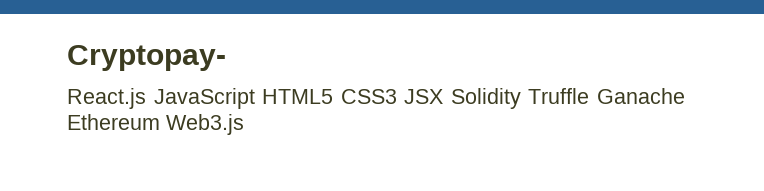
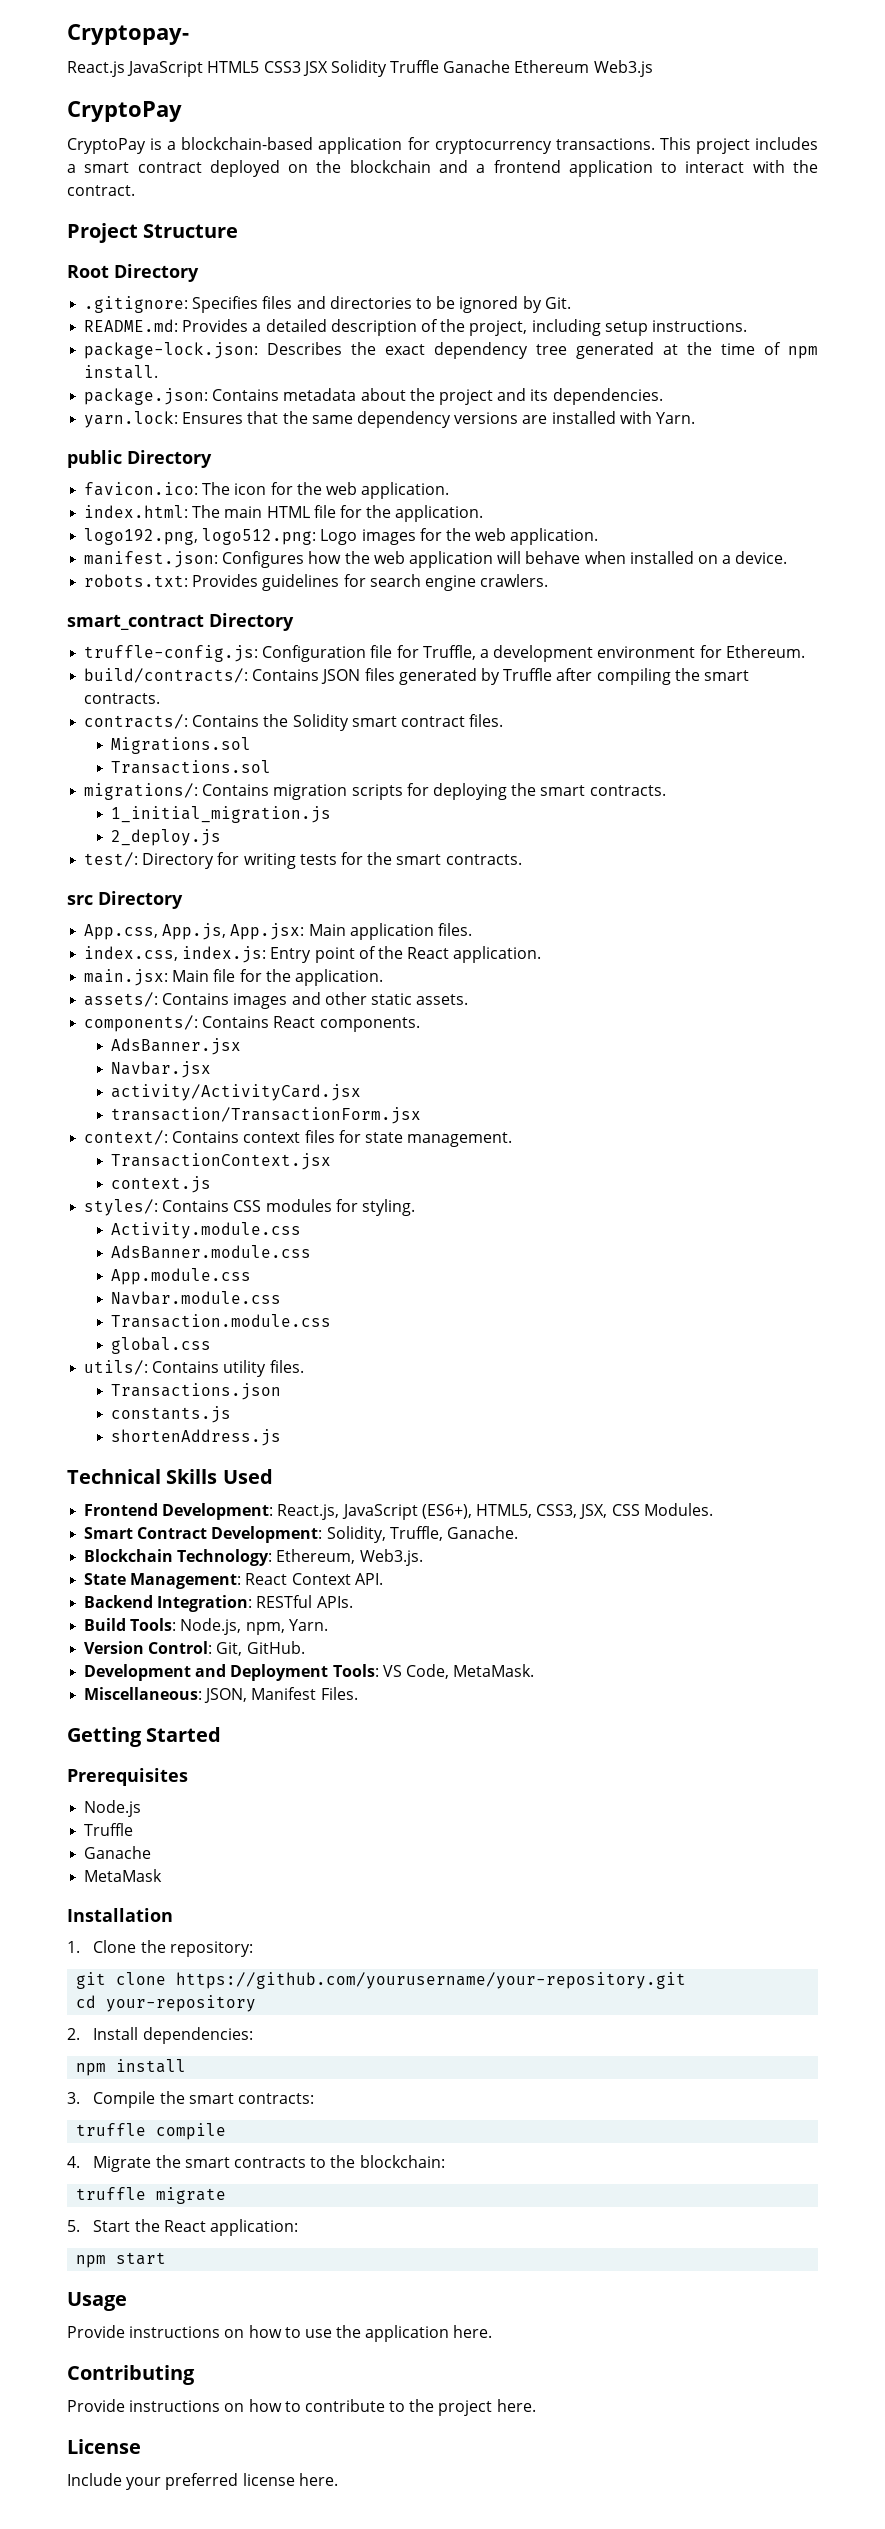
(244, 124) none -> [67,101,182,122] [67,137,819,154] [67,160,819,177] [67,185,135,196] [67,223,239,243] [67,264,199,282] [84,296,571,313] [84,319,747,336] [84,342,818,359] [84,365,159,379] [84,388,663,405] [84,411,695,428] [67,450,212,468] [84,482,450,499] [84,505,484,522] [84,528,599,545] [84,551,788,568] [84,574,549,591] [67,613,294,631] [84,645,805,662] [84,668,749,685] [84,693,161,704] [84,714,504,731] [110,737,251,754] [110,760,271,774] [84,783,666,800] [110,806,331,823] [110,829,221,846] [84,852,522,869] [67,891,183,909] [84,923,472,940] [84,946,542,963] [84,969,383,986] [84,992,469,1009] [84,1015,420,1032] [110,1038,241,1055] [110,1061,211,1078] [110,1084,361,1101] [110,1107,421,1124] [84,1130,513,1147] [110,1153,331,1170] [110,1176,211,1193] [84,1199,415,1216] [110,1222,301,1239] [110,1245,311,1259] [110,1268,251,1285] [110,1291,281,1305] [110,1314,331,1328] [110,1337,211,1354] [84,1360,304,1377] [110,1383,281,1400] [110,1406,231,1423] [110,1429,281,1446] [67,1469,273,1484] [84,1503,713,1520] [84,1526,518,1543] [84,1549,423,1566] [84,1573,383,1589] [84,1595,353,1612] [84,1618,328,1635] [84,1641,305,1656] [84,1664,535,1681] [84,1687,358,1703] [67,1727,222,1747] [67,1768,188,1786] [84,1800,142,1817] [84,1823,134,1836] [84,1846,152,1859] [84,1869,163,1882] [67,1908,173,1922] [67,1940,253,1957] [76,1972,687,1989] [76,1995,257,2012] [67,2027,253,2044] [76,2059,187,2076] [67,2091,315,2108] [76,2123,227,2140] [67,2155,445,2172] [76,2187,227,2204] [67,2219,299,2236] [76,2252,167,2268] [67,2292,127,2311] [67,2325,493,2342] [67,2365,195,2385] [67,2399,536,2416] [67,2439,141,2454] [67,2473,338,2490] // CryptoPay // CryptoPay is a blockchain-based application for cryptocurrency transactions. This project includes a smart contract deployed on the blockchain and a frontend application to interact with the contract. // Project Structure // Root Directory // .gitignore: Specifies files and directories to be ignored by Git. // README.md: Provides a detailed description of the project, including setup instructions. // package-lock.json: Describes the exact dependency tree generated at the time of npm install. // package.json: Contains metadata about the project and its dependencies. // yarn.lock: Ensures that the same dependency versions are installed with Yarn. // public Directory // favicon.ico: The icon for the web application. // index.html: The main HTML file for the application. // logo192.png, logo512.png: Logo images for the web application. // manifest.json: Configures how the web application will behave when installed on a device. // robots.txt: Provides guidelines for search engine crawlers. // smart_contract Directory // truffle-config.js: Configuration file for Truffle, a development environment for Ethereum. // build/contracts/: Contains JSON files generated by Truffle after compiling the smart contracts. // contracts/: Contains the Solidity smart contract files. // Migrations.sol // Transactions.sol // migrations/: Contains migration scripts for deploying the smart contracts. // 1_initial_migration.js // 2_deploy.js // test/: Directory for writing tests for the smart contracts. // src Directory // App.css, App.js, App.jsx: Main application files. // index.css, index.js: Entry point of the React application. // main.jsx: Main file for the application. // assets/: Contains images and other static assets. // components/: Contains React components. // AdsBanner.jsx // Navbar.jsx // activity/ActivityCard.jsx // transaction/TransactionForm.jsx // context/: Contains context files for state management. // TransactionContext.jsx // context.js // styles/: Contains CSS modules for styling. // Activity.module.css // AdsBanner.module.css // App.module.css // Navbar.module.css // Transaction.module.css // global.css // utils/: Contains utility files. // Transactions.json // constants.js // shortenAddress.js // Technical Skills Used // Frontend Development: React.js, JavaScript (ES6+), HTML5, CSS3, JSX, CSS Modules. // Smart Contract Development: Solidity, Truffle, Ganache. // Blockchain Technology: Ethereum, Web3.js. // State Management: React Context API. // Backend Integration: RESTful APIs. // Build Tools: Node.js, npm, Yarn. // Version Control: Git, GitHub. // Development and Deployment Tools: VS Code, MetaMask. // Miscellaneous: JSON, Manifest Files. // Getting Started // Prerequisites // Node.js // Truffle // Ganache // MetaMask // Installation // 1. Clone the repository: // git clone https://github.com/yourusername/your-repository.git // cd your-repository // 2. Install dependencies: // npm install // 3. Compile the smart contracts: // truffle compile // 4. Migrate the smart contracts to the blockchain: // truffle migrate // 5. Start the React application: // npm start // Usage // Provide instructions on how to use the application here. // Contributing // Provide instructions on how to contribute to the project here. // License // Include your preferred license here.

